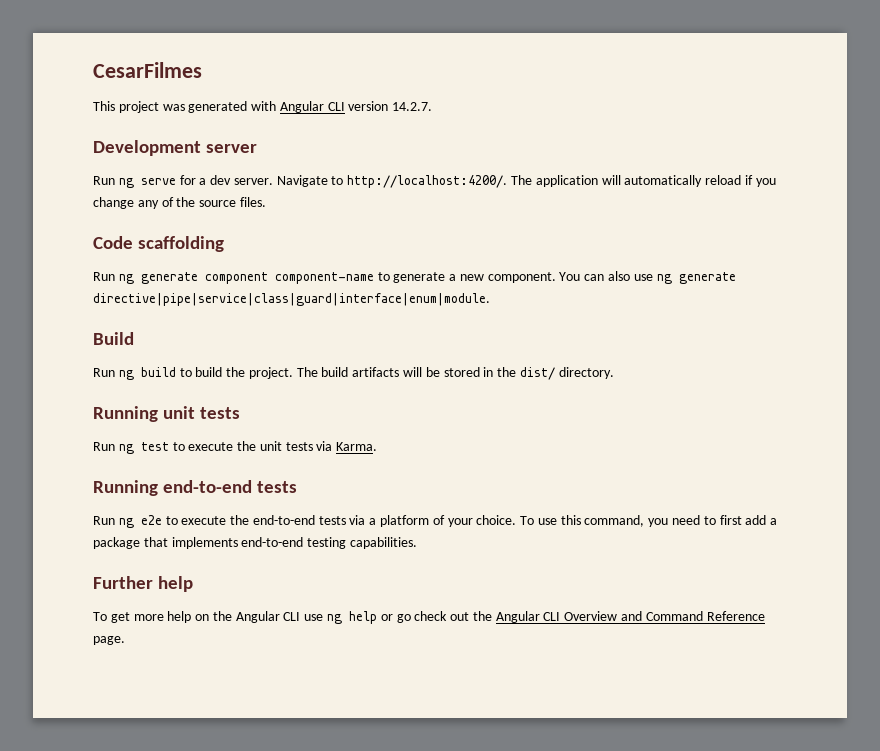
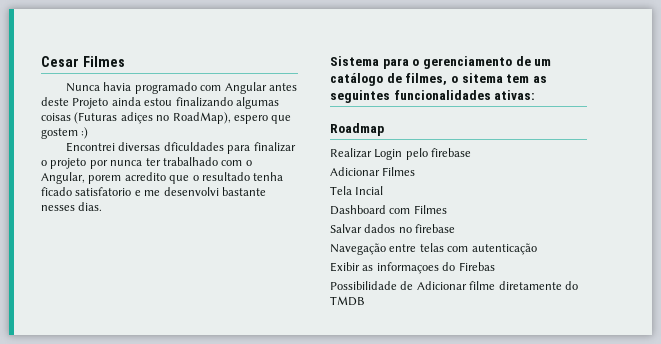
[93,62,202,78] [93,101,433,113] [93,140,258,156] [93,175,776,188] [93,197,266,209] [93,236,225,252] [93,271,736,284] [93,293,490,306] [93,332,134,345] [93,367,614,380] [93,406,241,422] [93,441,378,454] [93,480,298,496] [93,515,778,528] [93,537,417,549] [93,576,194,592] [93,611,765,624] [93,636,125,645] CesarFilmes // This project was generated with Angular CLI version 14.2.7. // Development server // Run ng serve for a dev server. Navigate to http://localhost:4200/. The application will automatically reload if you change any of the source files. // Code scaffolding // Run ng generate component component-name to generate a new component. You can also use ng generate directive|pipe|service|class|guard|interface|enum|module. // Build // Run ng build to build the project. The build artifacts will be stored in the dist/ directory. // Running unit tests // Run ng test to execute the unit tests via Karma. // Running end-to-end tests // Run ng e2e to execute the end-to-end tests via a platform of your choice. To use this command, you need to first add a package that implements end-to-end testing capabilities. // Further help // To get more help on the Angular CLI use ng help or go check out the Angular CLI Overview and Command Reference page. -> [41,56,125,67] [66,82,297,94] [41,97,279,109] [41,112,292,124] [41,127,89,139] [66,142,296,154] [41,157,252,169] [41,172,284,184] [41,187,266,196] [41,202,103,211] [330,56,552,69] [330,73,547,86] [330,90,536,103] [330,123,384,136] [330,148,472,160] [330,167,416,176] [330,186,384,195] [330,205,447,215] [330,224,456,233] [330,243,537,255] [330,262,495,274] [330,281,578,290] [330,296,365,306] Cesar Filmes // Nunca havia programado com Angular antes deste Projeto ainda estou finalizando algumas coisas (Futuras adiçes no RoadMap), espero que gostem :) // Encontrei diversas dficuldades para finalizar o projeto por nunca ter trabalhado com o Angular, porem acredito que o resultado tenha ficado satisfatorio e me desenvolvi bastante nesses dias. // Sistema para o gerenciamento de um catálogo de filmes, o sitema tem as seguintes funcionalidades ativas: // Roadmap // Realizar Login pelo firebase // Adicionar Filmes // Tela Incial // Dashboard com Filmes // Salvar dados no firebase // Navegação entre telas com autenticação // Exibir as informaçoes do Firebas // Possibilidade de Adicionar filme diretamente do TMDB

